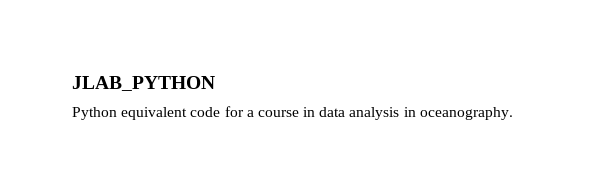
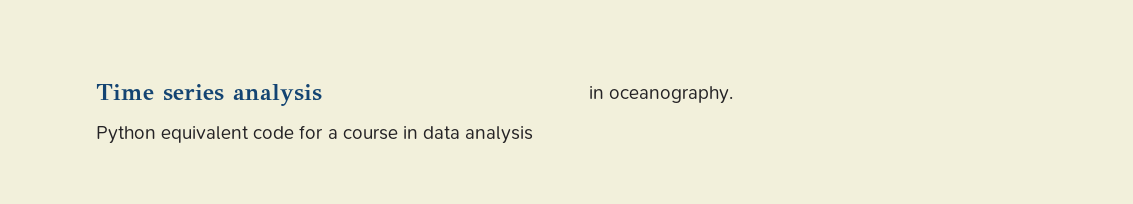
[72,76,215,91] JLAB_PYTHON -> [96,84,322,106] Time series analysis

